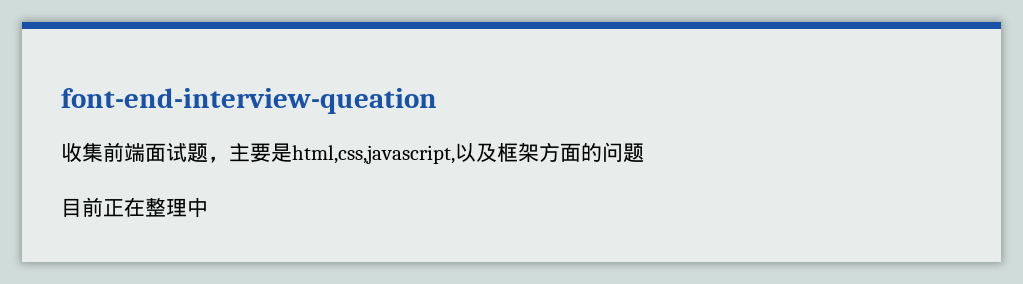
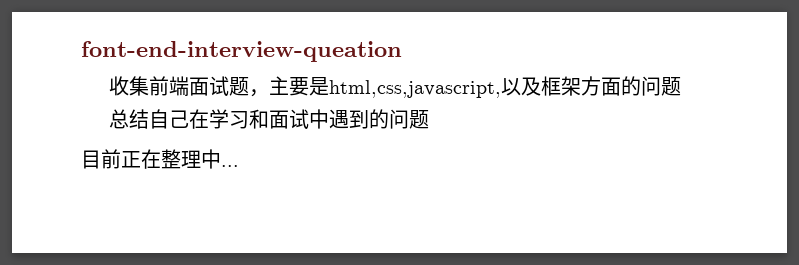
(644, 153) none -> [109,109,430,129] // 总结自己在学习和面试中遇到的问题
(208, 207) none -> [221,165,239,167] ...

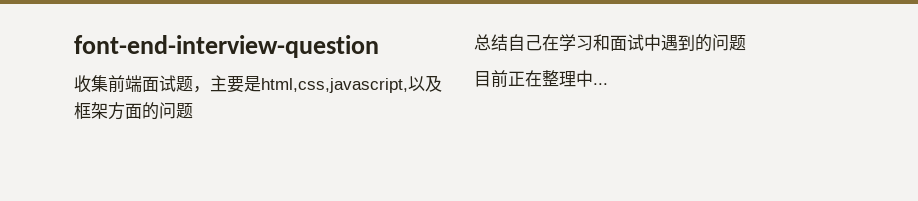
[81,41,402,62] font-end-interview-queation -> [74,35,379,58] font-end-interview-question

